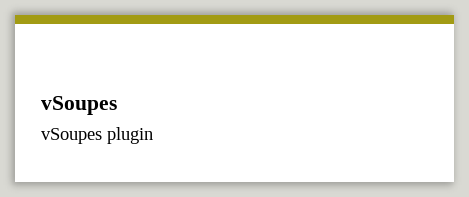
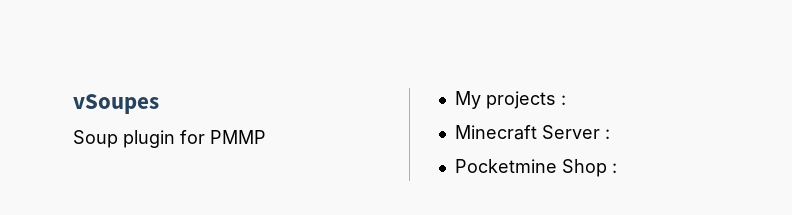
[41,127,153,144] vSoupes plugin -> [73,130,266,148] [454,91,566,109] [454,125,610,140] [454,159,617,177] Soup plugin for PMMP // My projects : // Minecraft Server : // Pocketmine Shop :

